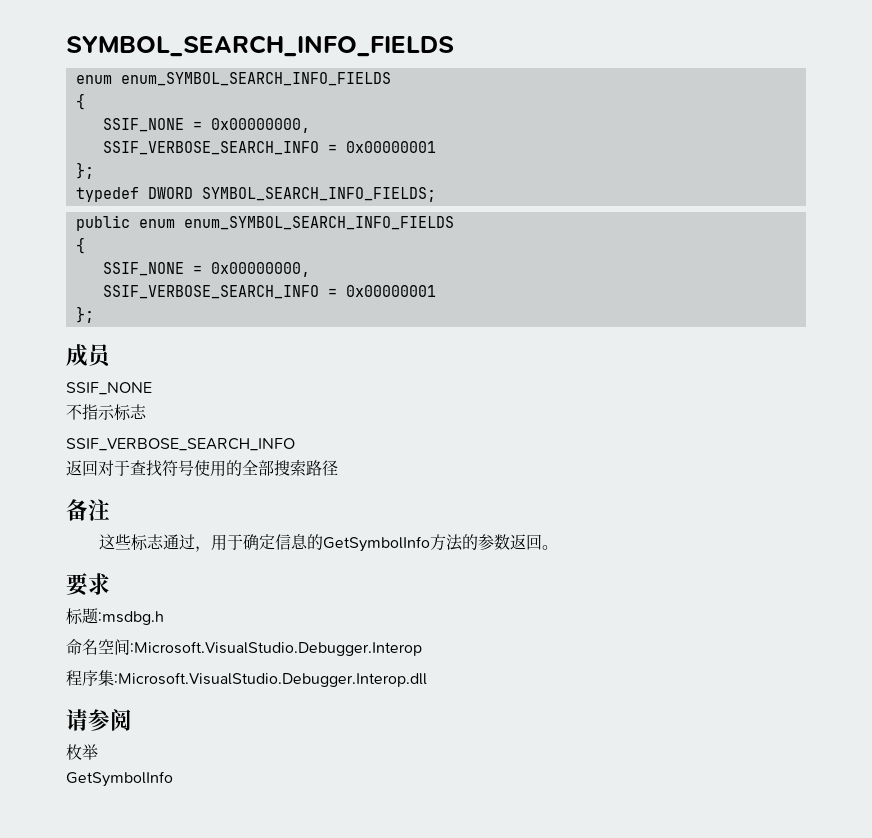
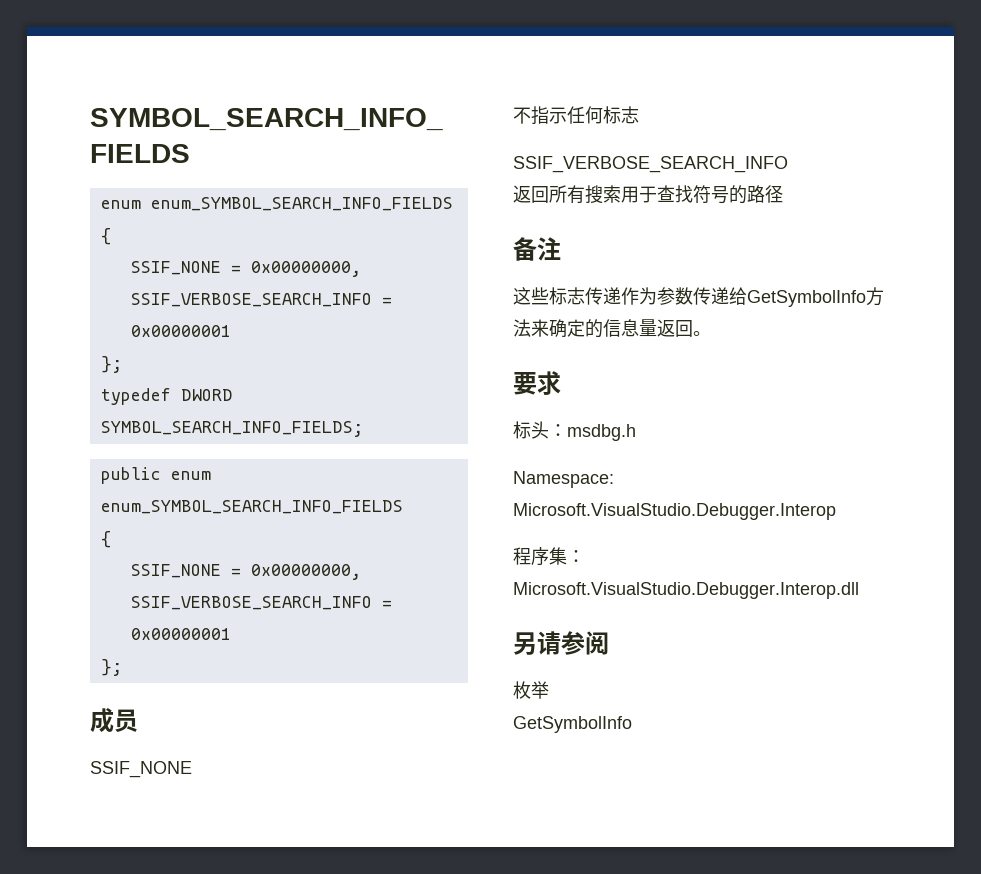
(115, 412) none -> [567,106,603,124] 任何
[98,459,338,477] [66,499,110,521] [99,534,511,552] 对于查找符号使用的全部搜索路径 // 备注 // 这些标志通过，用于确定信息的GetSymbolInfo方法的参数 -> [549,185,783,204] [513,237,561,261] [513,287,884,307] [513,319,657,338] 所有搜索用于查找符号的路径 // 备注 // 这些标志传递作为参数传递给GetSymbolInfo方法来确定的信息量
[82,608,164,625] [66,639,422,656] 题:msdbg.h // 命名空间:Microsoft.VisualStudio.Debugger.Interop -> [531,421,636,441] [513,471,614,488] [513,503,836,520] 头：msdbg.h // Namespace: Microsoft.VisualStudio.Debugger.Interop
[114,672,427,687] :Microsoft.VisualStudio.Debugger.Interop.dll // -> [567,550,585,563] [513,582,859,599] [513,632,537,655] ：Microsoft.VisualStudio.Debugger.Interop.dll // 另

